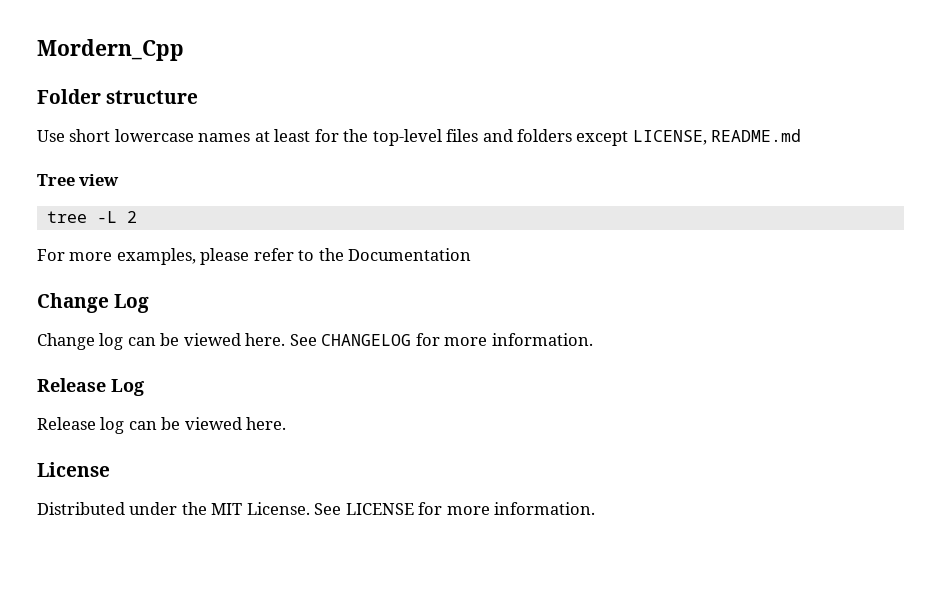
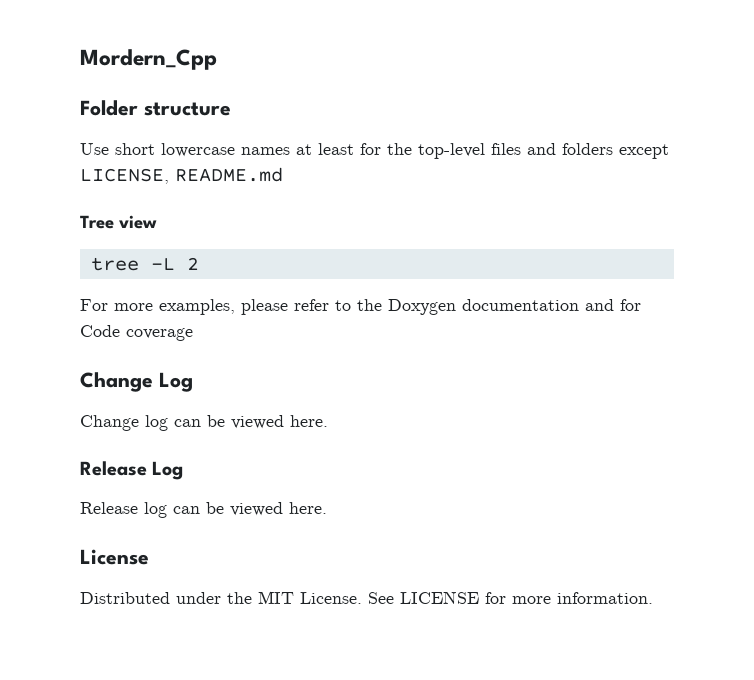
[348,248,472,261] Documentation -> [388,299,641,315] [80,325,193,341] Doxygen documentation and for Code coverage
[289,333,593,346] See CHANGELOG for more information. -> (328, 421) none

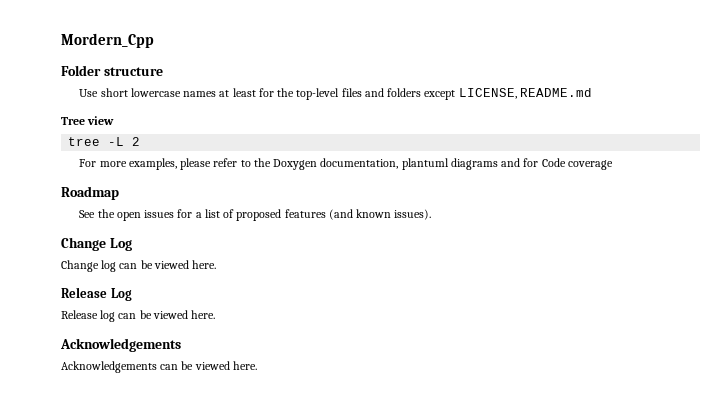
[462,299,579,311] documentation -> [320,158,498,170] documentation, plantuml diagrams
(193, 334) none -> [61,186,119,200] [79,209,432,221] // Roadmap // See the open issues for a list of proposed features (and known issues).
[80,549,149,565] [80,591,653,604] License // Distributed under the MIT License. See LICENSE for more information. -> [60,338,181,352] [61,361,257,373] Acknowledgements // Acknowledgements can be viewed here.

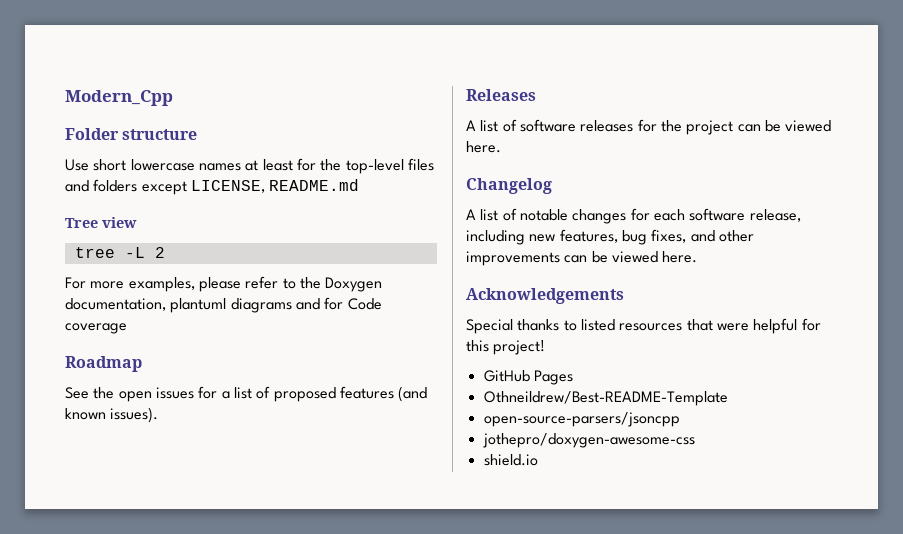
[61,33,154,48] Mordern_Cpp -> [65,90,173,106] Modern_Cpp
[61,237,132,251] [61,260,217,272] [61,287,132,301] [61,310,116,322] Change Log // Change log can be viewed here. // Release Log // Release log -> [466,89,536,101] [466,119,832,135] [466,141,501,153] [466,178,552,194] [466,208,801,224] [466,229,754,245] [466,251,560,266] Releases // A list of software releases for the project can be viewed here. // Changelog // A list of notable changes for each software release, including new features, bug fixes, and other improvements
[61,361,257,373] Acknowledgements can be viewed here. -> [466,318,821,334] [466,340,546,355] [483,370,573,385] [483,391,728,406] [483,412,680,427] [482,433,695,448] [483,454,538,466] Special thanks to listed resources that were helpful for this project! // GitHub Pages // Othneildrew/Best-README-Template // open-source-parsers/jsoncpp // jothepro/doxygen-awesome-css // shield.io

